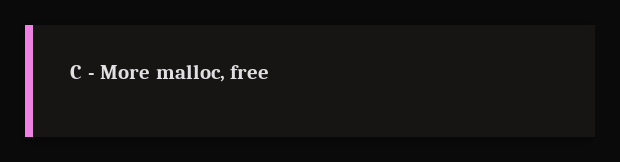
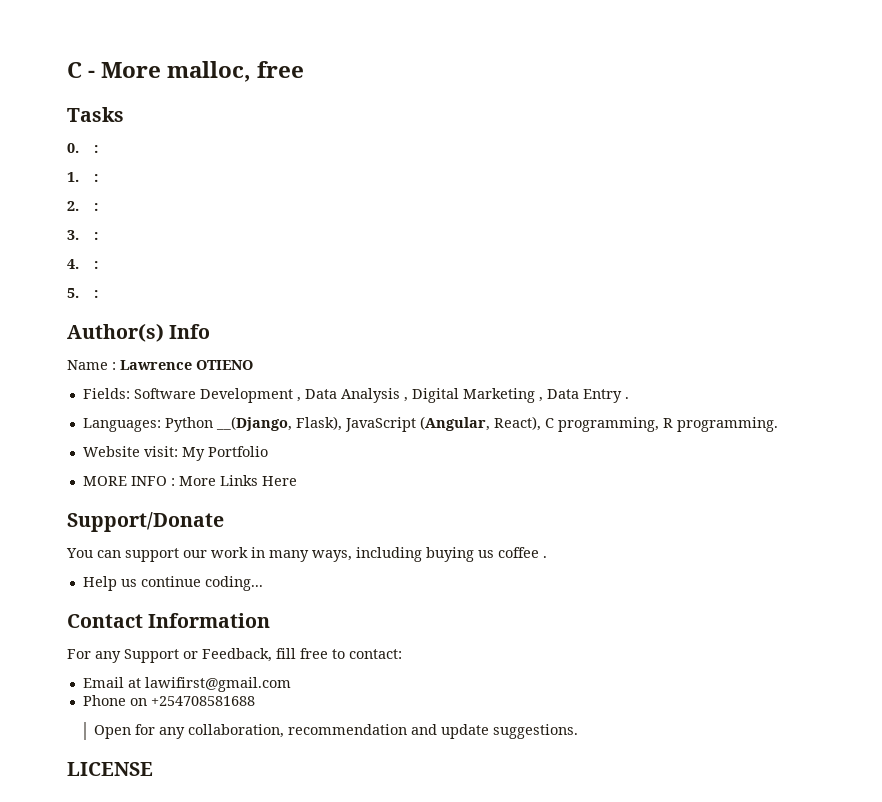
(270, 72) none -> [67,107,124,122] [67,143,99,153] [67,172,99,182] [67,201,99,211] [67,230,99,240] [67,259,99,269] [67,288,99,298] [67,323,211,342] [67,360,253,370] [82,388,629,403] [82,416,778,432] [82,446,268,461] [82,475,297,486] [67,512,224,532] [66,547,547,562] [82,576,263,591] [67,613,271,628] [67,648,402,663] [82,677,291,692] [82,695,255,706] [94,724,579,739] [67,762,153,776] // Tasks // 0. : // 1. : // 2. : // 3. : // 4. : // 5. : // Author(s) Info // Name : Lawrence OTIENO // Fields: Software Development , Data Analysis , Digital Marketing , Data Entry . // Languages: Python __(Django, Flask), JavaScript (Angular, React), C programming, R programming. // Website visit: My Portfolio // MORE INFO : More Links Here // Support/Donate // You can support our work in many ways, including buying us coffee . // Help us continue coding... // Contact Information // For any Support or Feedback, fill free to contact: // Email at lawifirst@gmail.com // Phone on +254708581688 // Open for any collaboration, recommendation and update suggestions. // LICENSE

